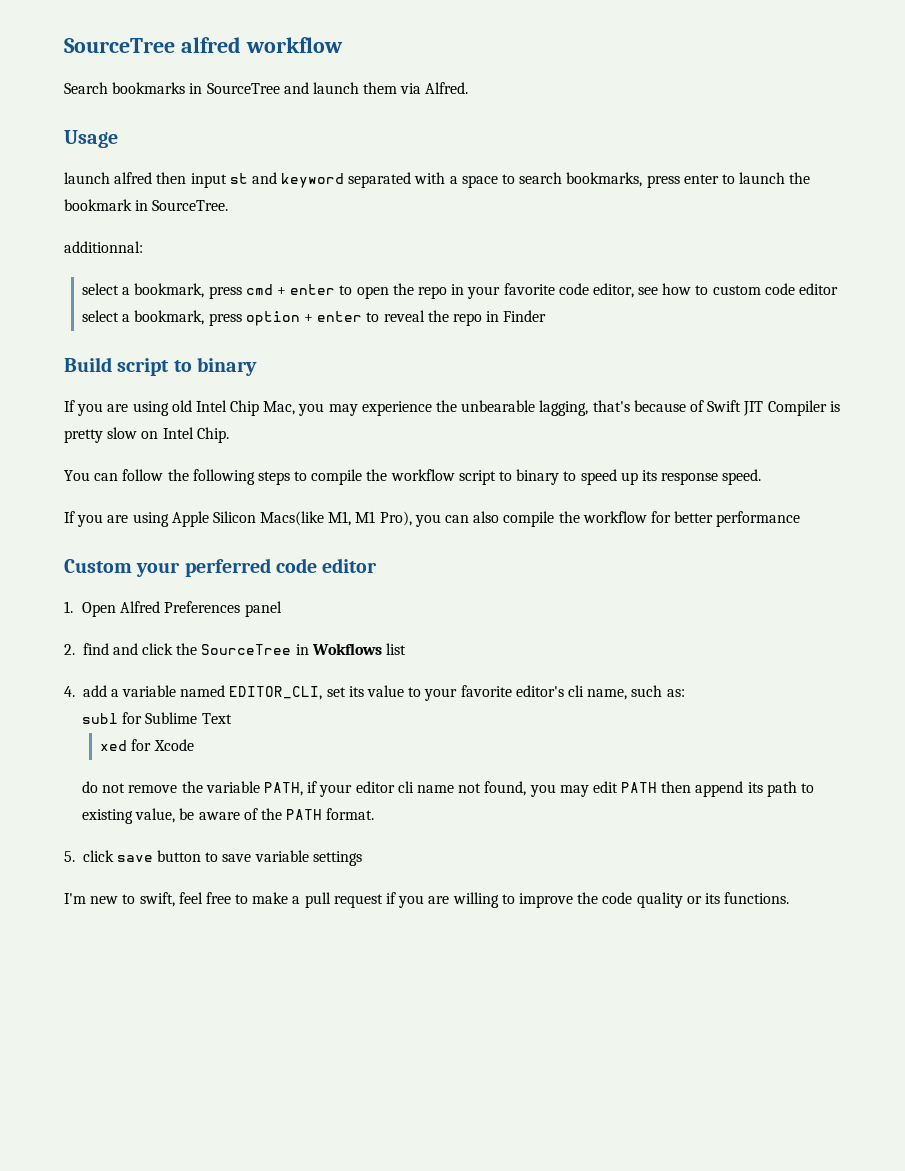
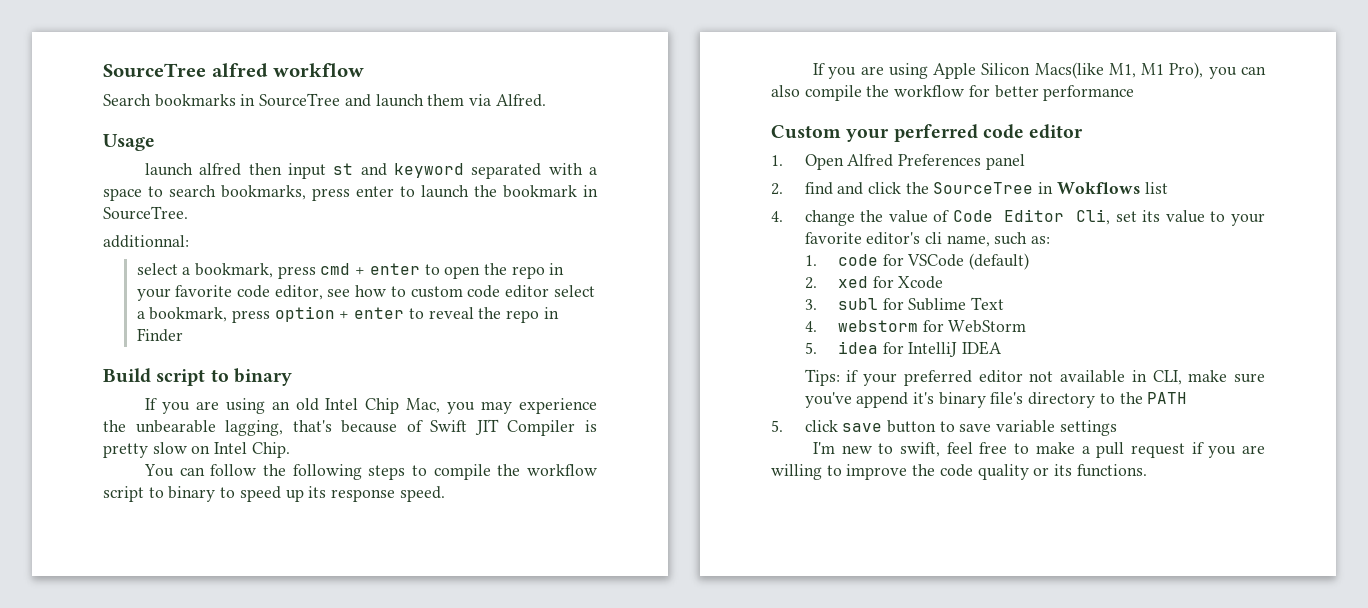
(169, 408) none -> [271,401,290,410] an
[82,685,323,700] add a variable named EDITOR_CLI, -> [804,209,1111,226] change the value of Code Editor Cli,
[82,712,232,724] [100,739,194,751] [82,781,815,797] [82,808,258,824] subl for Sublime Text // xed for Xcode // do not remove the variable PATH, if your editor cli name not found, you may edit PATH then append its path to existing value, be aware of -> [804,253,1030,270] [804,276,944,289] [804,297,1005,311] [804,320,1027,333] [804,341,1003,357] [804,369,1265,386] [804,392,1115,408] 1. code for VSCode (default) // 2. xed for Xcode // 3. subl for Sublime Text // 4. webstorm for WebStorm // 5. idea for IntelliJ IDEA // Tips: if your preferred editor not available in CLI, make sure you've append it's binary file's directory to
[326,808,375,820] format. -> (1188, 398) none

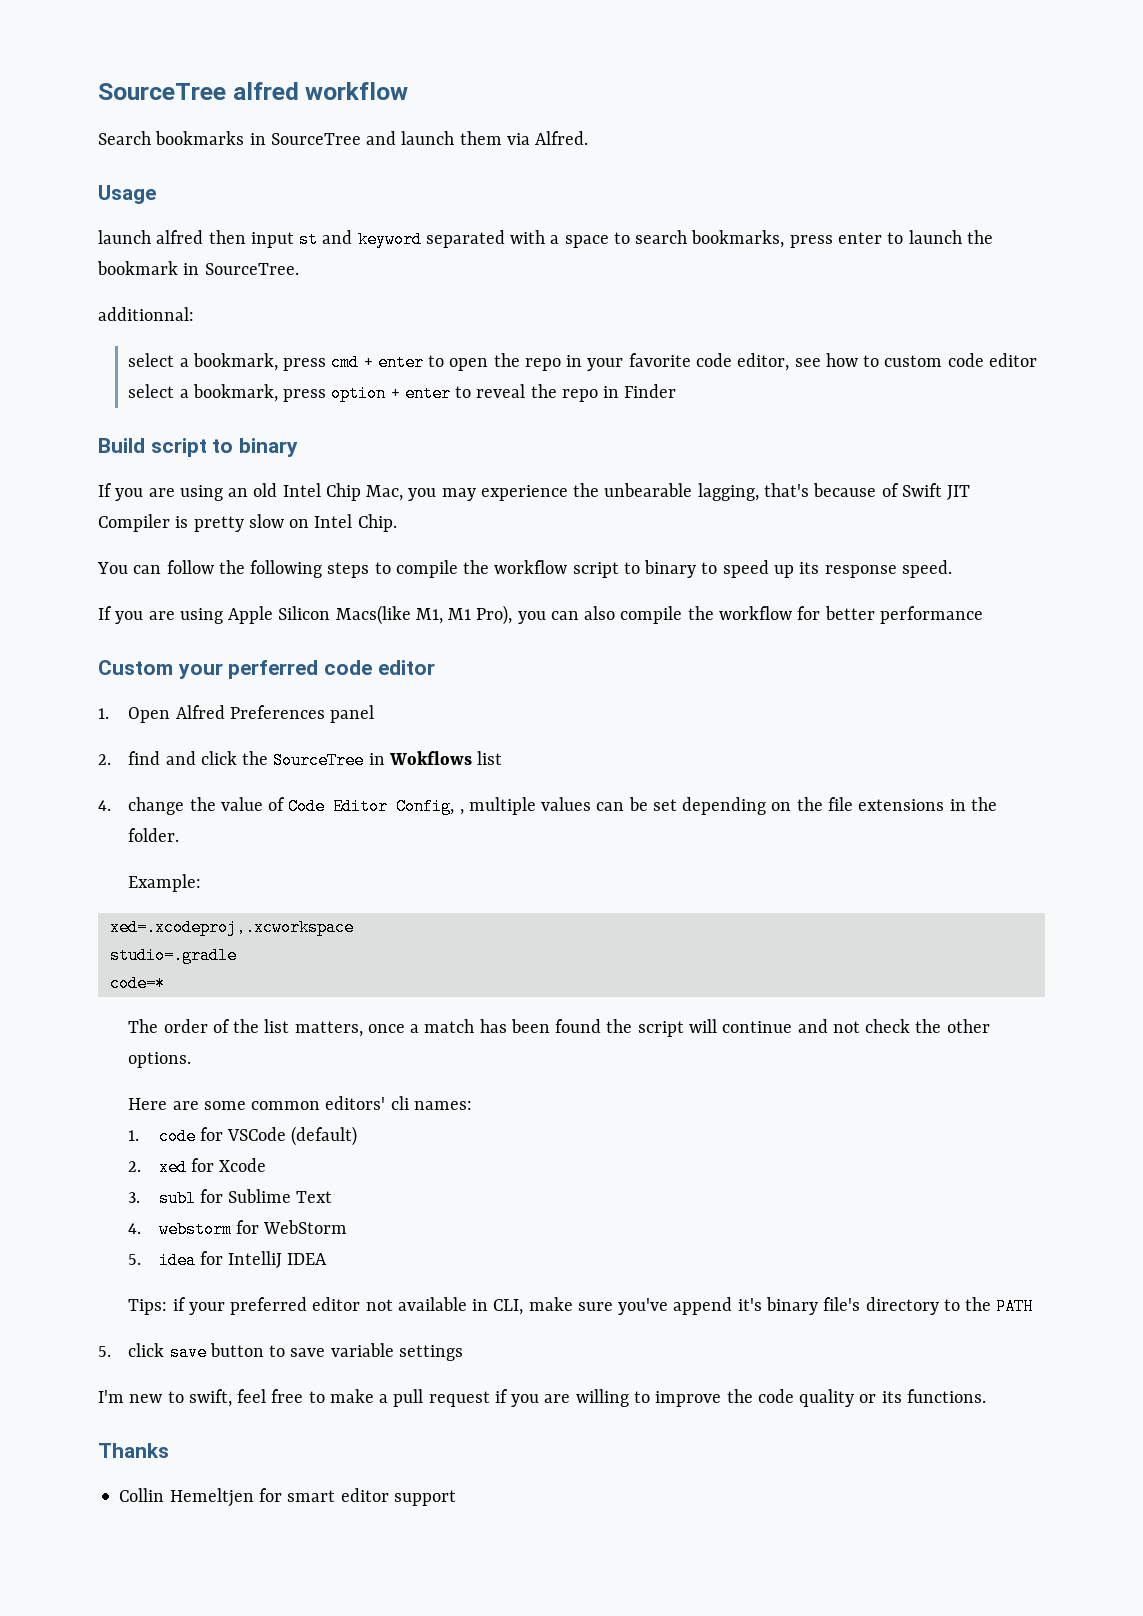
[1076,209,1265,226] [804,232,1051,247] Cli, set its value to your favorite editor's cli name, such as: -> [396,797,997,815] [128,828,180,842] [128,874,202,892] [109,919,354,936] [109,947,237,964] [109,975,165,992] [128,1019,990,1037] [128,1052,192,1068] [128,1096,472,1110] Config, , multiple values can be set depending on the file extensions in the folder. // Example: // xed=.xcodeproj,.xcworkspace // studio=.gradle // code=* // The order of the list matters, once a match has been found the script will continue and not check the other options. // Here are some common editors' cli names:
(1147, 470) none -> [98,1443,169,1458] [119,1488,456,1507] // Thanks // Collin Hemeltjen for smart editor support

